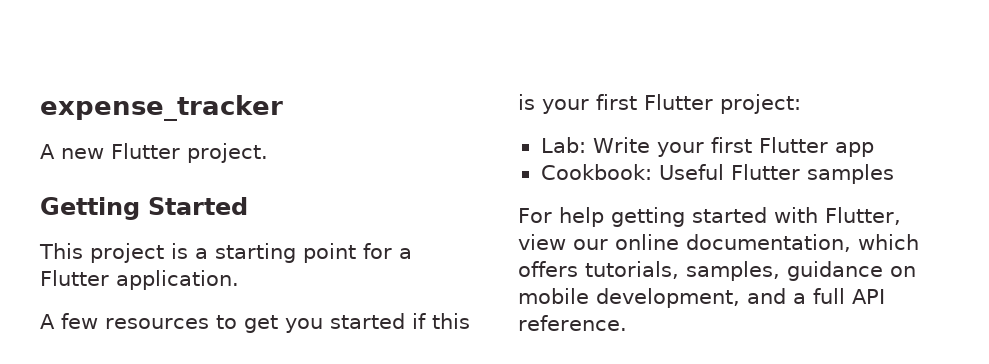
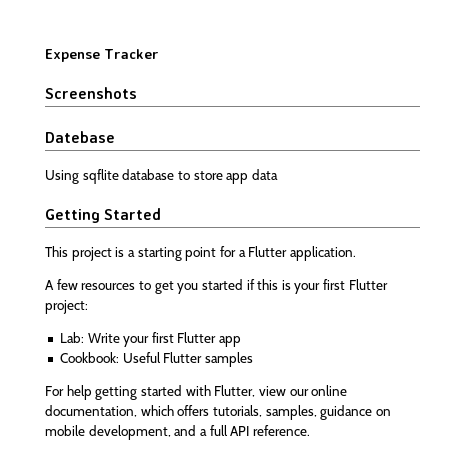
[40,95,283,121] [40,143,268,163] expense_tracker // A new Flutter project. -> [45,49,159,62] [45,87,137,99] [45,131,115,143] [45,169,278,184] Expense Tracker // Screenshots // Datebase // Using sqflite database to store app data

